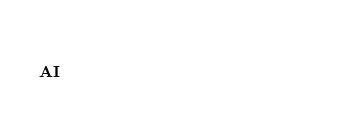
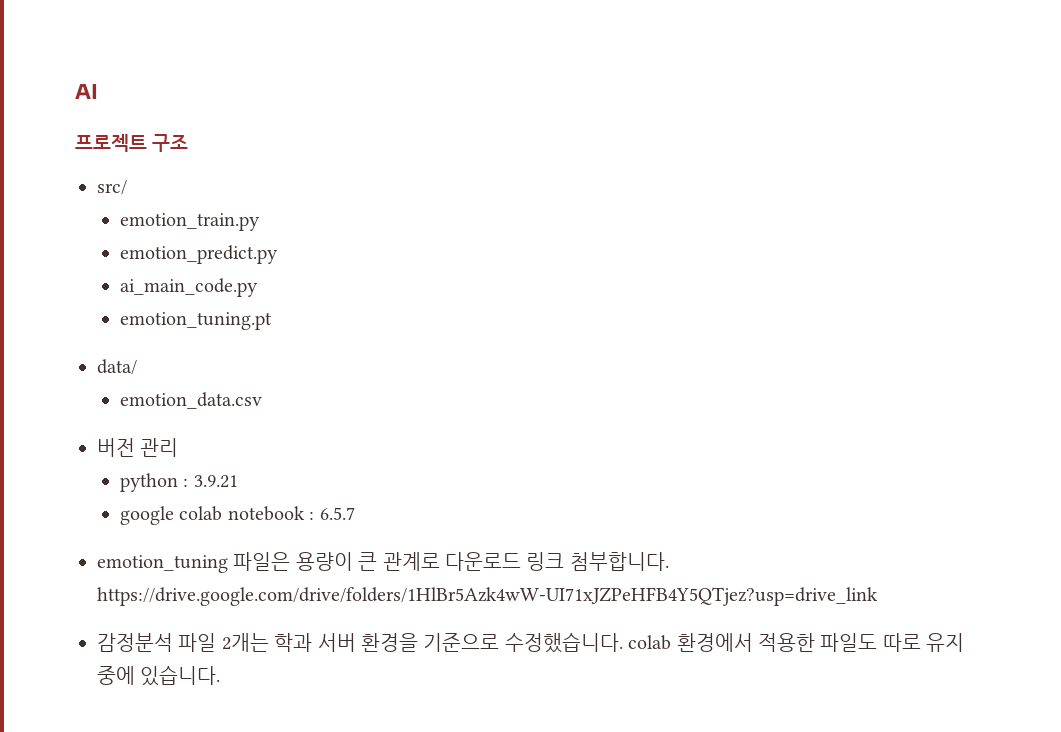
(60, 71) none -> [75,134,188,152] [97,180,127,195] [119,213,260,231] [119,245,278,264] [119,278,258,297] [119,312,272,330] [97,359,137,375] [119,392,262,409] [97,438,179,457] [119,473,238,492] [119,506,355,525] [97,552,669,573] [97,587,878,606] [97,632,965,653] [97,665,221,686] // 프로젝트 구조 // src/ // emotion_train.py // emotion_predict.py // ai_main_code.py // emotion_tuning.pt // data/ // emotion_data.csv // 버전 관리 // python : 3.9.21 // google colab notebook : 6.5.7 // emotion_tuning 파일은 용량이 큰 관계로 다운로드 링크 첨부합니다. https://drive.google.com/drive/folders/1HlBr5Azk4wW-UI71xJZPeHFB4Y5QTjez?usp=drive_link // 감정분석 파일 2개는 학과 서버 환경을 기준으로 수정했습니다. colab 환경에서 적용한 파일도 따로 유지 중에 있습니다.

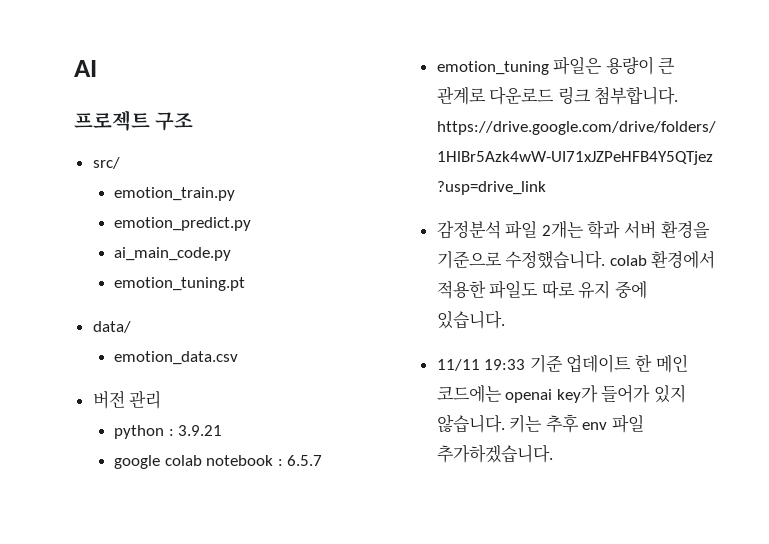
(221, 675) none -> [436,354,688,373] [436,384,687,403] [436,414,645,433] [436,445,553,463] // 11/11 19:33 기준 업데이트 한 메인 코드에는 openai key가 들어가 있지 않습니다. 키는 추후 env 파일 추가하겠습니다.

